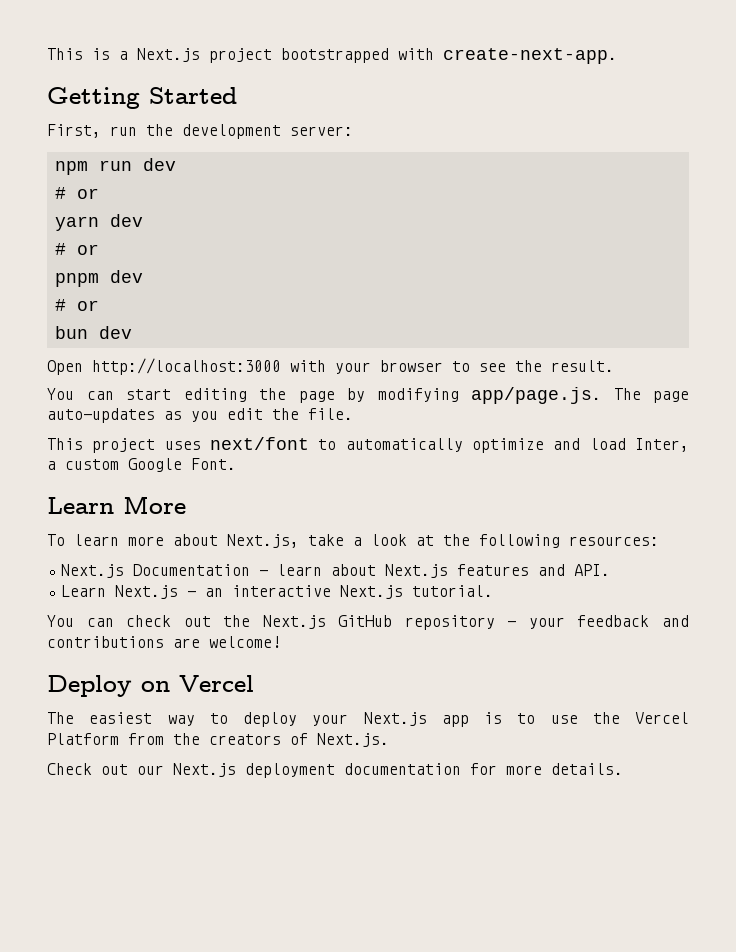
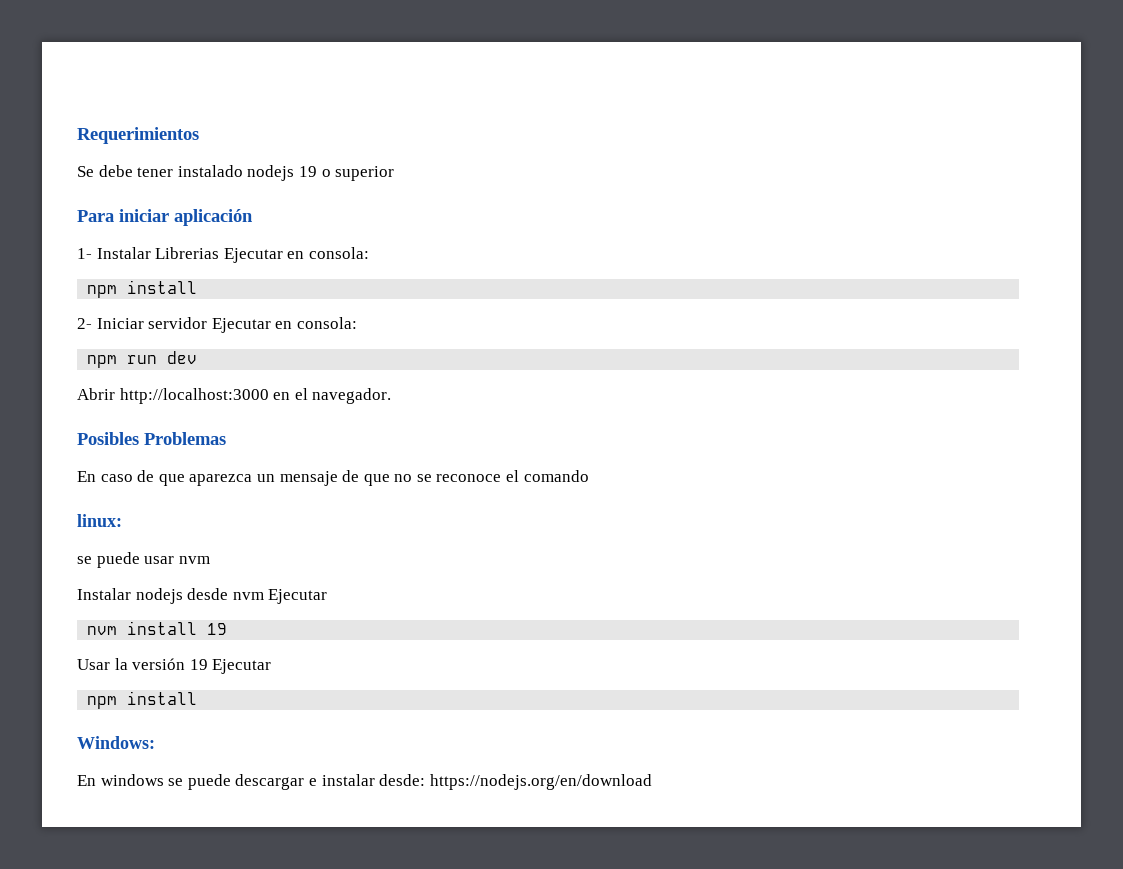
[47,48,617,64] [47,87,237,109] [47,124,353,139] [54,158,176,175] [54,187,99,199] [54,214,143,231] [54,243,99,255] [54,270,143,287] [54,299,99,311] [54,326,132,339] [47,358,614,375] [47,387,689,404] [47,408,353,423] [47,437,689,453] [47,458,236,472] [47,496,186,514] [47,534,659,548] [61,564,611,578] [61,585,494,599] [47,615,689,630] [47,636,281,648] [47,675,254,697] [47,712,689,727] [47,733,389,747] [47,763,623,778] This is a Next.js project bootstrapped with create-next-app. // Getting Started // First, run the development server: // npm run dev // # or // yarn dev // # or // pnpm dev // # or // bun dev // Open http://localhost:3000 with your browser to see the result. // You can start editing the page by modifying app/page.js. The page auto-updates as you edit the file. // This project uses next/font to automatically optimize and load Inter, a custom Google Font. // Learn More // To learn more about Next.js, take a look at the following resources: // Next.js Documentation - learn about Next.js features and API. // Learn Next.js - an interactive Next.js tutorial. // You can check out the Next.js GitHub repository - your feedback and contributions are welcome! // Deploy on Vercel // The easiest way to deploy your Next.js app is to use the Vercel Platform from the creators of Next.js. // Check out our Next.js deployment documentation for more details. -> [77,127,199,144] [77,165,395,181] [77,209,253,226] [77,247,369,263] [87,280,198,298] [77,317,357,333] [87,351,198,368] [77,388,392,404] [77,432,226,445] [77,470,589,486] [77,514,122,527] [77,552,210,568] [77,588,328,604] [87,621,228,635] [77,658,272,674] [87,691,198,709] [77,736,155,749] [77,774,652,790] Requerimientos // Se debe tener instalado nodejs 19 o superior // Para iniciar aplicación // 1- Instalar Librerias Ejecutar en consola: // npm install // 2- Iniciar servidor Ejecutar en consola: // npm run dev // Abrir http://localhost:3000 en el navegador. // Posibles Problemas // En caso de que aparezca un mensaje de que no se reconoce el comando // linux: // se puede usar nvm // Instalar nodejs desde nvm Ejecutar // nvm install 19 // Usar la versión 19 Ejecutar // npm install // Windows: // En windows se puede descargar e instalar desde: https://nodejs.org/en/download

